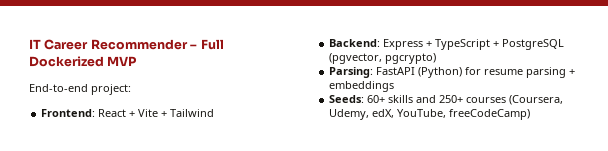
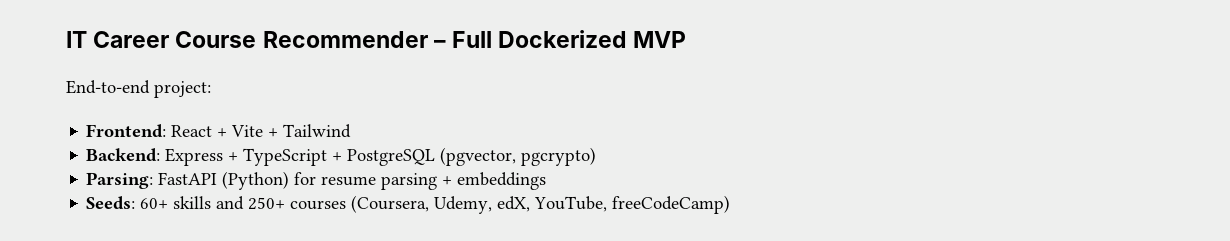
(89, 44) none -> [175,31,257,48] Course

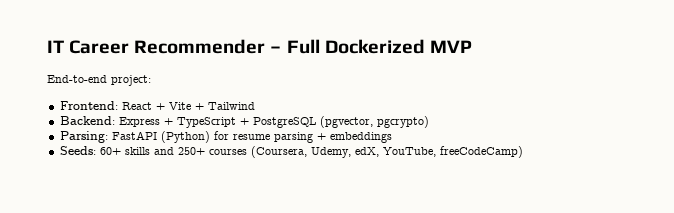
[175,31,257,48] Course -> (130, 47) none

